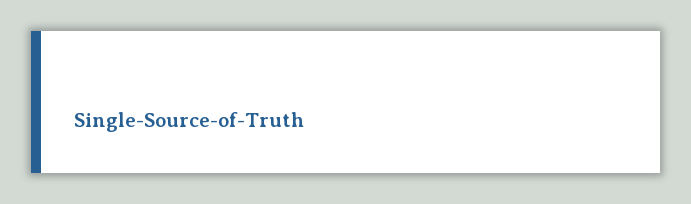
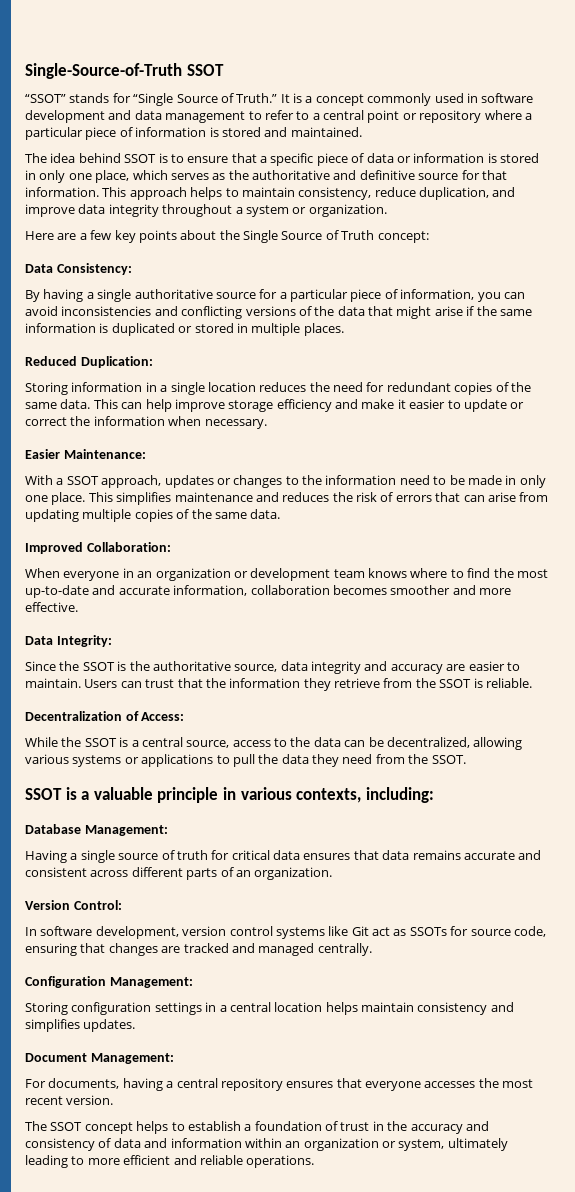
(304, 122) none -> [186,64,224,76] [25,93,534,106] [25,110,532,123] [25,127,362,140] [25,153,539,166] [25,170,507,183] [25,187,516,200] [25,204,387,217] [25,230,429,243] [25,263,132,275] [25,289,525,302] [25,306,532,319] [25,323,344,336] [25,356,153,368] [25,382,531,395] [25,399,525,412] [25,416,267,429] [25,449,146,459] [25,475,546,488] [25,492,549,505] [25,509,281,522] [25,542,171,554] [25,568,548,581] [25,585,511,598] [25,602,78,612] [25,635,112,647] [25,661,520,674] [25,678,532,691] [25,711,185,721] [25,737,523,750] [25,754,466,767] [25,787,434,803] [25,824,168,836] [25,850,542,863] [25,867,333,880] [25,900,122,910] [25,926,546,939] [25,943,372,956] [25,976,193,988] [25,1002,514,1015] [25,1019,136,1032] [25,1053,174,1064] [25,1078,534,1091] [25,1095,114,1105] [25,1121,489,1134] [25,1138,508,1151] [25,1155,315,1168] SSOT // “SSOT” stands for “Single Source of Truth.” It is a concept commonly used in software development and data management to refer to a central point or repository where a particular piece of information is stored and maintained. // The idea behind SSOT is to ensure that a specific piece of data or information is stored in only one place, which serves as the authoritative and definitive source for that information. This approach helps to maintain consistency, reduce duplication, and improve data integrity throughout a system or organization. // Here are a few key points about the Single Source of Truth concept: // Data Consistency: // By having a single authoritative source for a particular piece of information, you can avoid inconsistencies and conflicting versions of the data that might arise if the same information is duplicated or stored in multiple places. // Reduced Duplication: // Storing information in a single location reduces the need for redundant copies of the same data. This can help improve storage efficiency and make it easier to update or correct the information when necessary. // Easier Maintenance: // With a SSOT approach, updates or changes to the information need to be made in only one place. This simplifies maintenance and reduces the risk of errors that can arise from updating multiple copies of the same data. // Improved Collaboration: // When everyone in an organization or development team knows where to find the most up-to-date and accurate information, collaboration becomes smoother and more effective. // Data Integrity: // Since the SSOT is the authoritative source, data integrity and accuracy are easier to maintain. Users can trust that the information they retrieve from the SSOT is reliable. // Decentralization of Access: // While the SSOT is a central source, access to the data can be decentralized, allowing various systems or applications to pull the data they need from the SSOT. // SSOT is a valuable principle in various contexts, including: // Database Management: // Having a single source of truth for critical data ensures that data remains accurate and consistent across different parts of an organization. // Version Control: // In software development, version control systems like Git act as SSOTs for source code, ensuring that changes are tracked and managed centrally. // Configuration Management: // Storing configuration settings in a central location helps maintain consistency and simplifies updates. // Document Management: // For documents, having a central repository ensures that everyone accesses the most recent version. // The SSOT concept helps to establish a foundation of trust in the accuracy and consistency of data and information within an organization or system, ultimately leading to more efficient and reliable operations.

